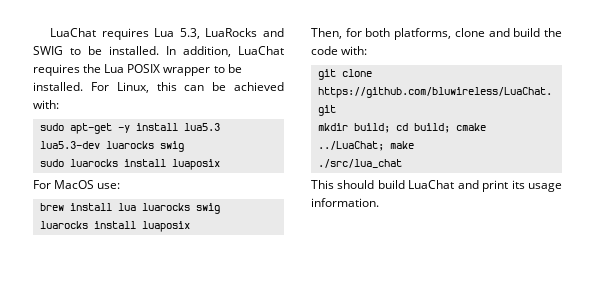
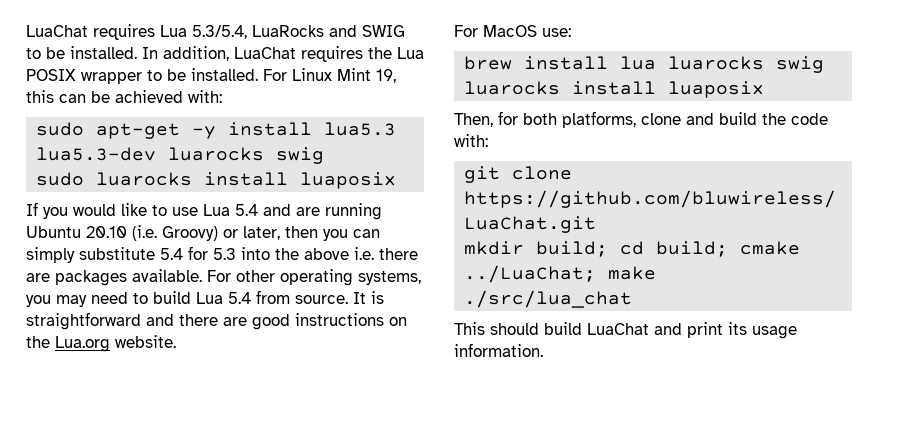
[179,28,200,39] 5.3, -> [192,25,247,39] 5.3/5.4,
[116,82,149,93] Linux, -> [292,68,396,83] Linux Mint 19,
(220, 164) none -> [26,202,382,220] [26,225,380,241] [26,246,418,263] [26,269,421,286] [26,290,384,307] [26,312,407,330] [26,335,176,352] // If you would like to use Lua 5.4 and are running Ubuntu 20.10 (i.e. Groovy) or later, then you can simply substitute 5.4 for 5.3 into the above i.e. there are packages available. For other operating systems, you may need to build Lua 5.4 from source. It is straightforward and there are good instructions on the Lua.org website.

